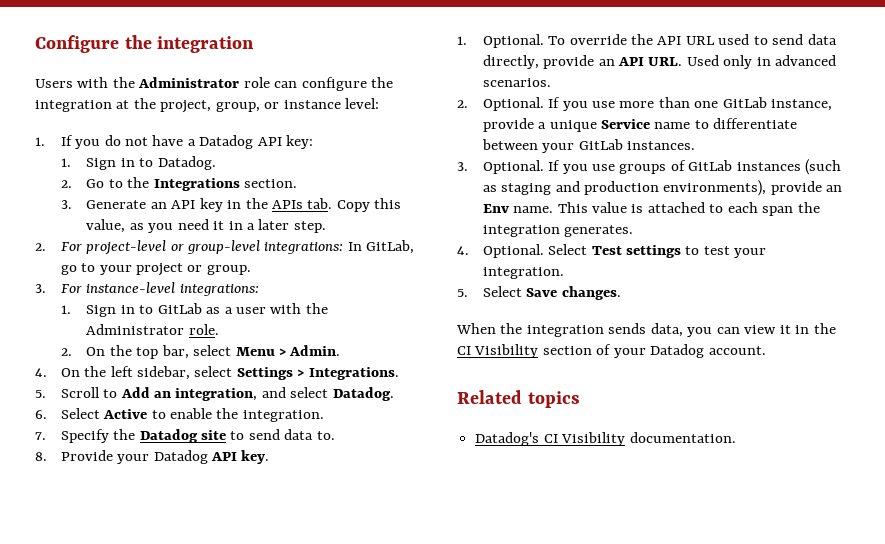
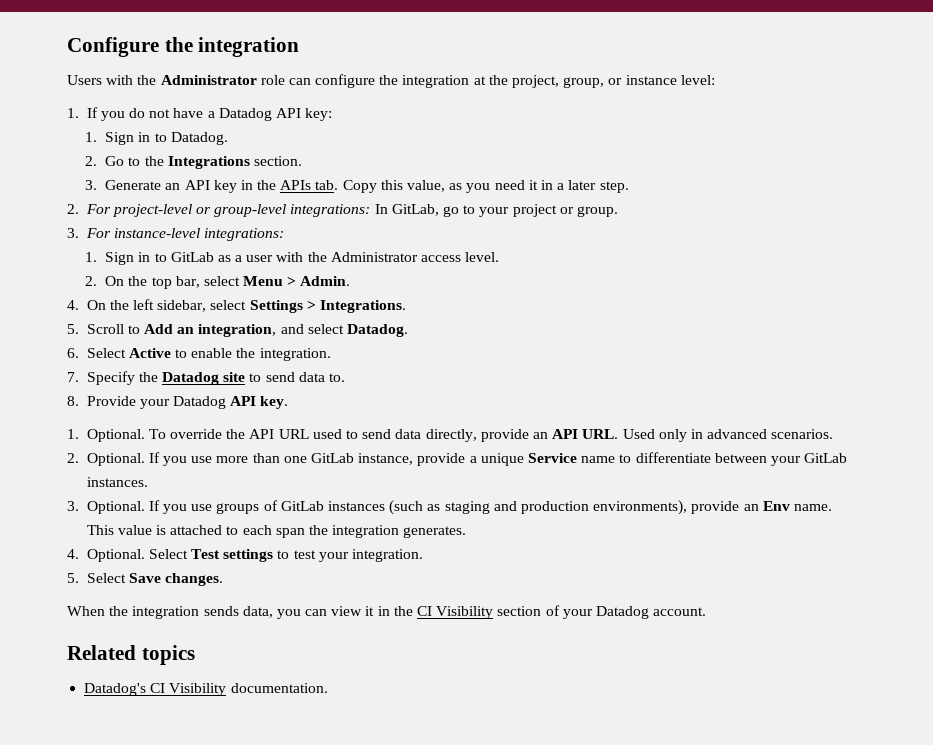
[188,324,219,335] role. -> [421,252,500,262] access level.

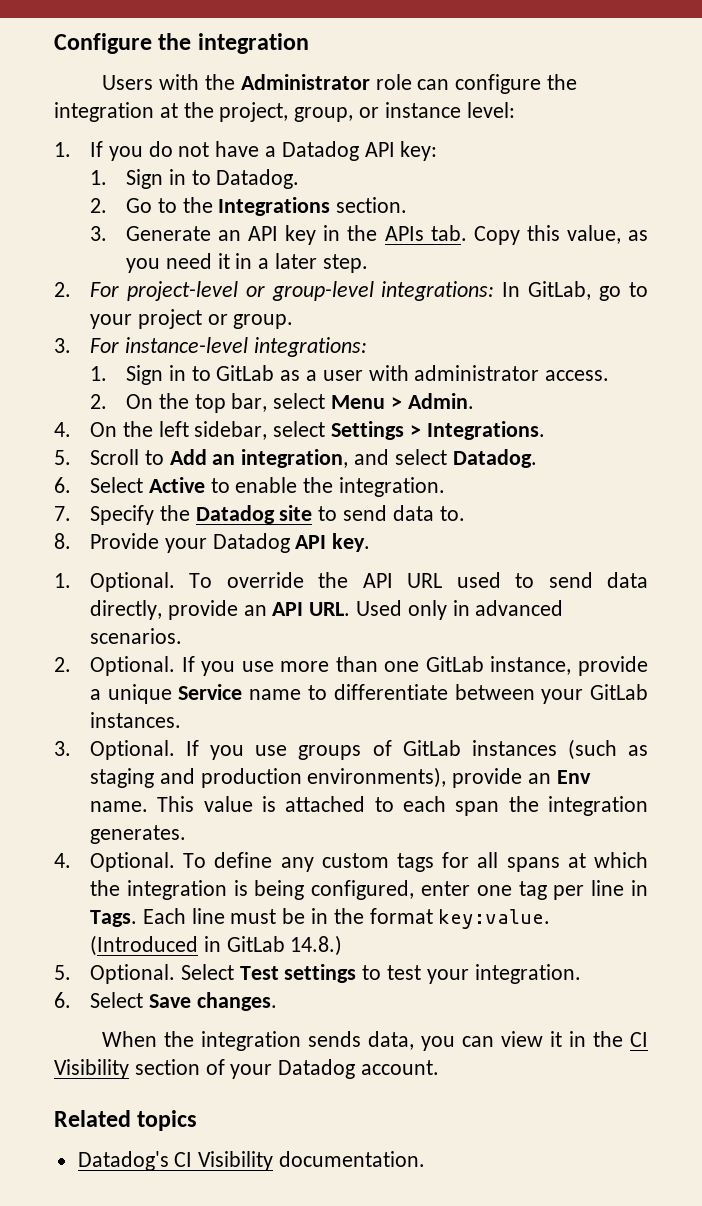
[307,252,500,262] the Administrator access level. -> [414,365,610,381] administrator access.
(145, 555) none -> [183,852,649,872] [89,880,648,900] [89,908,551,929] [89,935,343,956] [54,964,175,984] To define any custom tags for all spans at which the integration is being configured, enter one tag per line in Tags. Each line must be in the format key:value. (Introduced in GitLab 14.8.) // 5. Optional.
[67,573,79,583] 5. -> [54,992,71,1008] 6.

